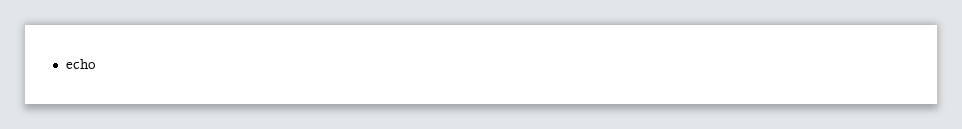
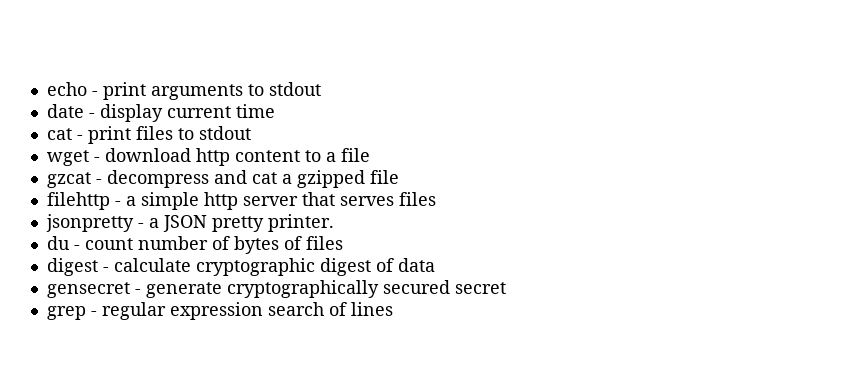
(96, 64) none -> [91,82,321,100] [46,104,275,122] [46,126,251,144] [46,148,370,166] [46,170,399,188] [46,192,436,210] [45,214,334,232] [46,236,343,254] [46,258,435,276] [46,280,506,298] [46,302,393,320] - print arguments to stdout // date - display current time // cat - print files to stdout // wget - download http content to a file // gzcat - decompress and cat a gzipped file // filehttp - a simple http server that serves files // jsonpretty - a JSON pretty printer. // du - count number of bytes of files // digest - calculate cryptographic digest of data // gensecret - generate cryptographically secured secret // grep - regular expression search of lines

